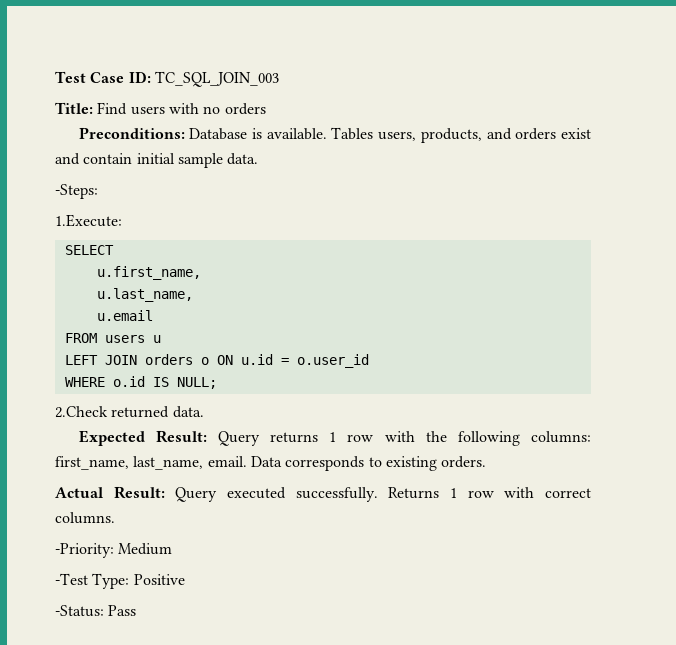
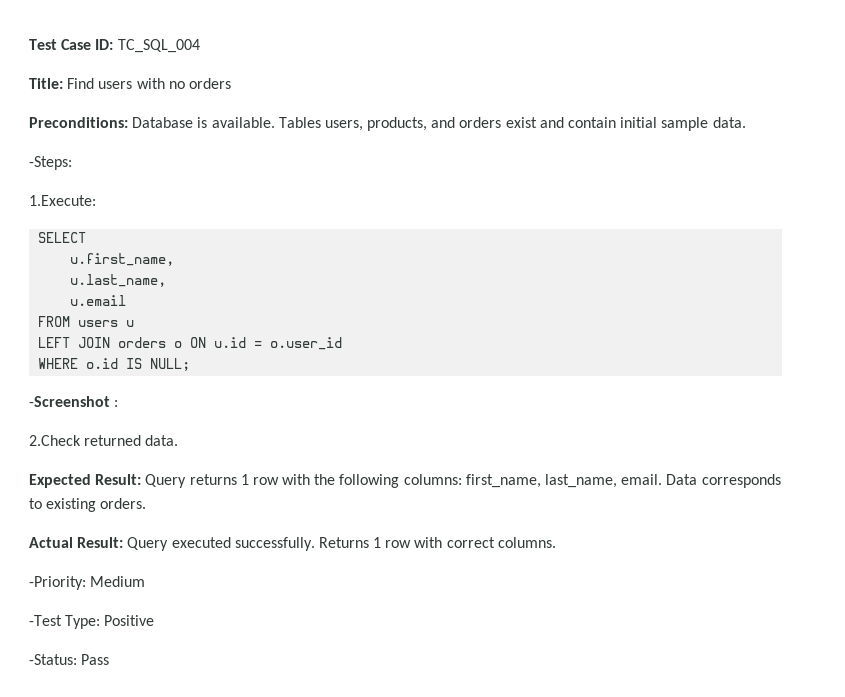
[154,71,279,87] TC_SQL_JOIN_003 -> [117,39,200,53] TC_SQL_004
(217, 383) none -> [29,396,119,407] // -Screenshot :

